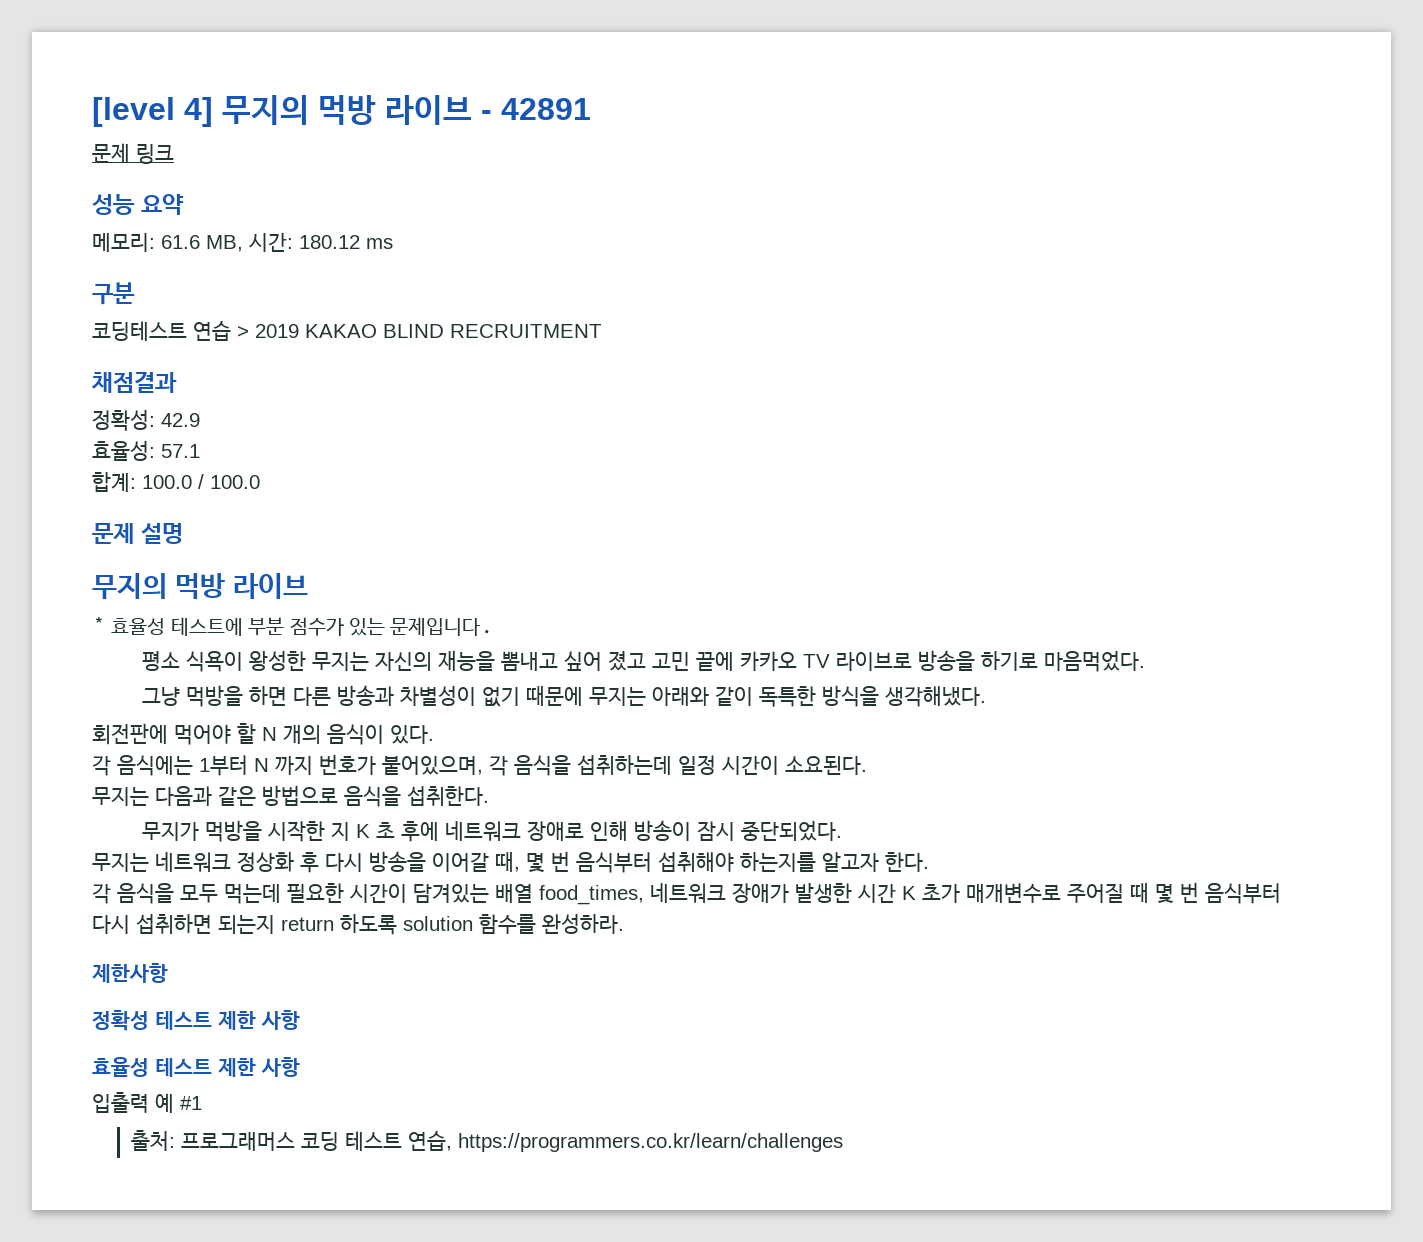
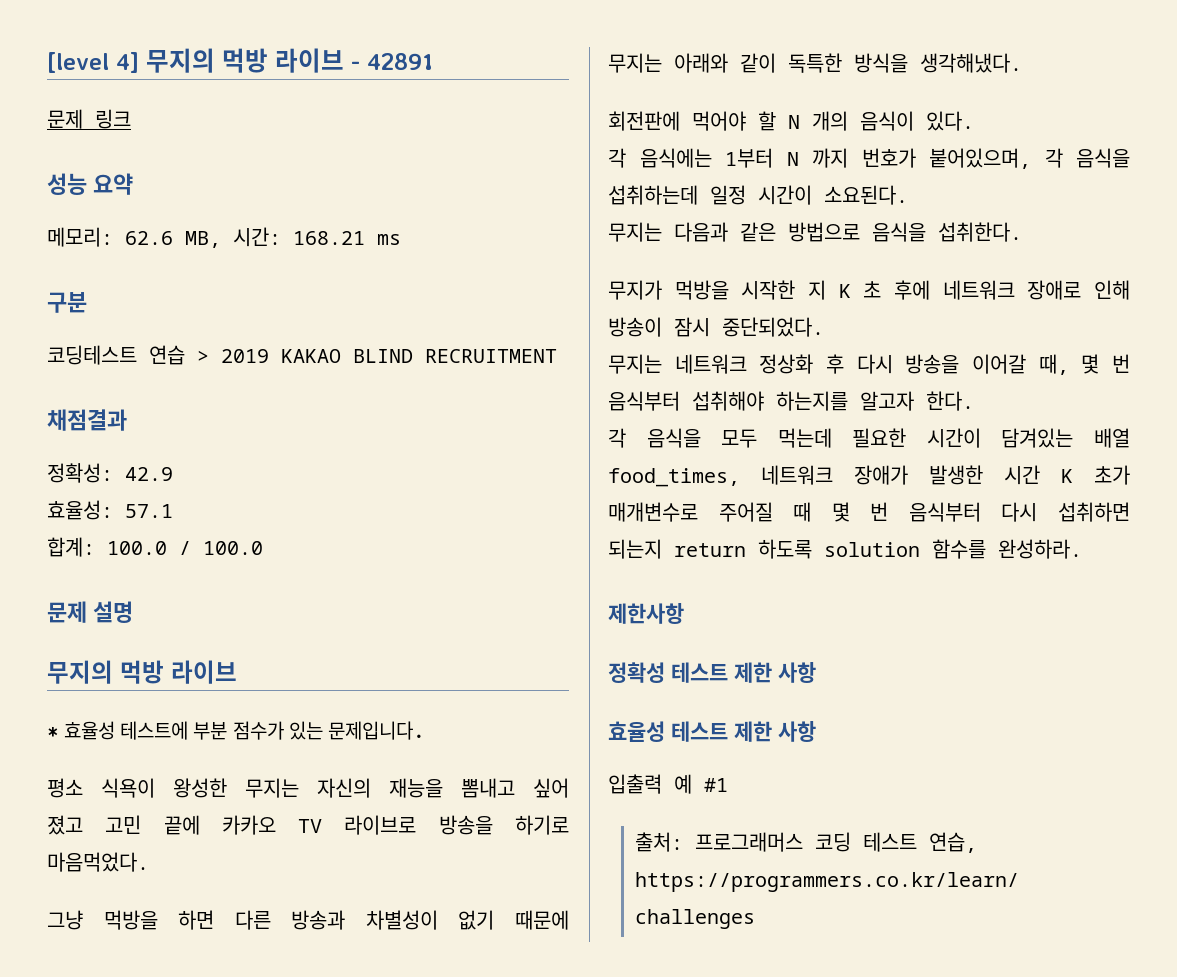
[161,235,200,249] 61.6 -> [125,231,173,245] 62.6
[299,235,360,249] 180.12 -> [293,231,365,245] 168.21

